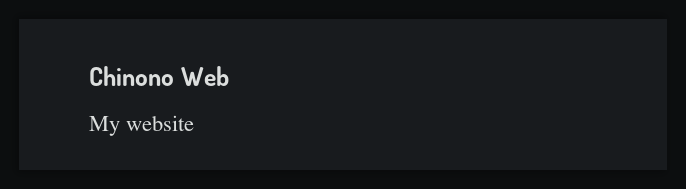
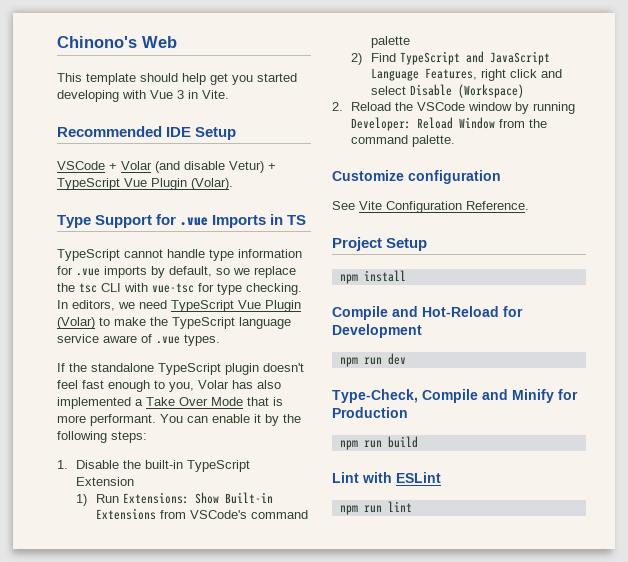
[89,66,174,86] Chinono -> [57,36,137,48] Chinono's
[89,115,195,136] My website -> [57,73,297,85] [57,90,229,102] [57,126,237,140] [57,161,276,173] [57,178,233,190] [57,214,307,228] [57,249,302,261] [57,266,296,278] [57,283,302,295] [57,300,301,312] [57,317,291,329] [57,334,220,346] [57,363,304,375] [57,380,281,392] [57,397,283,409] [57,414,301,426] [57,431,147,443] [57,460,251,472] [76,477,135,486] [76,492,273,506] [95,508,308,520] [370,36,410,48] [351,51,550,65] [370,68,562,81] [370,84,524,98] [332,102,576,114] [351,117,548,131] [351,135,456,147] [332,170,501,184] [332,201,529,213] [332,237,428,251] [339,270,406,284] [332,306,523,320] [332,324,422,338] [339,353,406,367] [332,389,578,403] [332,407,408,418] [339,436,418,450] [332,472,441,483] [339,501,412,515] This template should help get you started developing with Vue 3 in Vite. // Recommended IDE Setup // VSCode + Volar (and disable Vetur) + TypeScript Vue Plugin (Volar). // Type Support for .vue Imports in TS // TypeScript cannot handle type information for .vue imports by default, so we replace the tsc CLI with vue-tsc for type checking. In editors, we need TypeScript Vue Plugin (Volar) to make the TypeScript language service aware of .vue types. // If the standalone TypeScript plugin doesn't feel fast enough to you, Volar has also implemented a Take Over Mode that is more performant. You can enable it by the following steps: // 1. Disable the built-in TypeScript Extension // 1) Run Extensions: Show Built-in Extensions from VSCode's command palette // 2) Find TypeScript and JavaScript Language Features, right click and select Disable (Workspace) // 2. Reload the VSCode window by running Developer: Reload Window from the command palette. // Customize configuration // See Vite Configuration Reference. // Project Setup // npm install // Compile and Hot-Reload for Development // npm run dev // Type-Check, Compile and Minify for Production // npm run build // Lint with ESLint // npm run lint

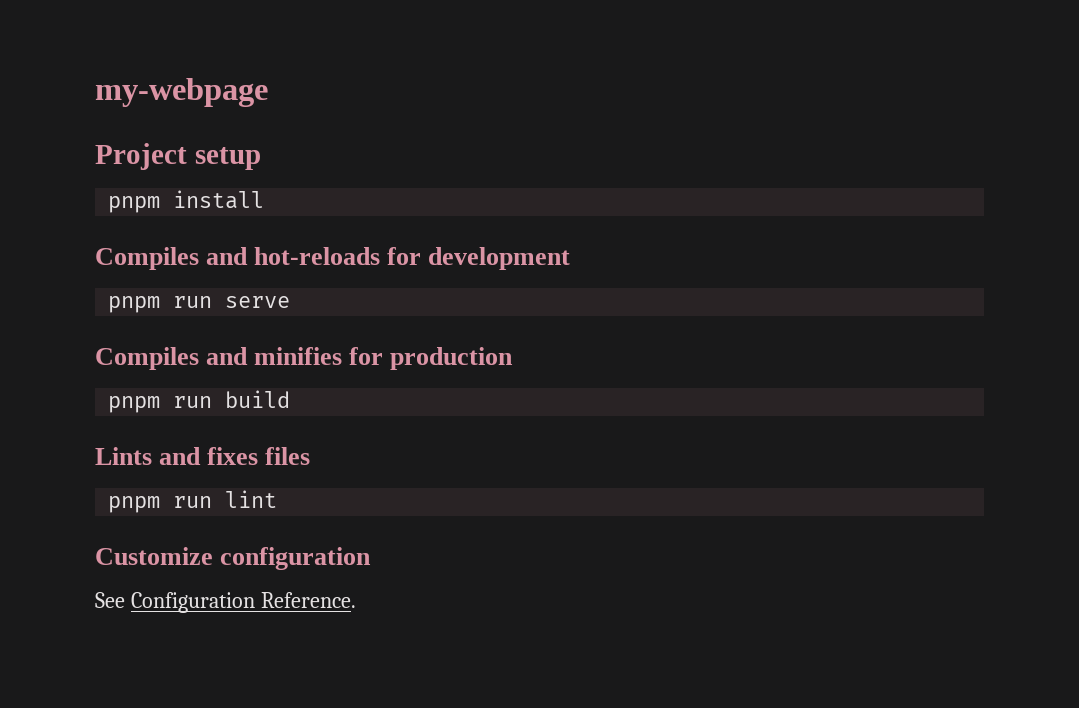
[57,36,177,48] [57,73,297,85] [57,90,229,102] [57,126,237,140] [57,161,276,173] [57,178,233,190] [57,214,307,228] [57,249,302,261] [57,266,296,278] [57,283,302,295] [57,300,301,312] [57,317,291,329] [57,334,220,346] [57,363,304,375] [57,380,281,392] [57,397,283,409] [57,414,301,426] [57,431,147,443] [57,460,251,472] [76,477,135,486] [76,492,273,506] [95,508,308,520] [370,36,410,48] [351,51,550,65] [370,68,562,81] [370,84,524,98] [332,102,576,114] [351,117,548,131] [351,135,456,147] Chinono's Web // This template should help get you started developing with Vue 3 in Vite. // Recommended IDE Setup // VSCode + Volar (and disable Vetur) + TypeScript Vue Plugin (Volar). // Type Support for .vue Imports in TS // TypeScript cannot handle type information for .vue imports by default, so we replace the tsc CLI with vue-tsc for type checking. In editors, we need TypeScript Vue Plugin (Volar) to make the TypeScript language service aware of .vue types. // If the standalone TypeScript plugin doesn't feel fast enough to you, Volar has also implemented a Take Over Mode that is more performant. You can enable it by the following steps: // 1. Disable the built-in TypeScript Extension // 1) Run Extensions: Show Built-in Extensions from VSCode's command palette // 2) Find TypeScript and JavaScript Language Features, right click and select Disable (Workspace) // 2. Reload the VSCode window by running Developer: Reload Window from the command palette. -> [95,78,268,107] [95,143,261,170] [108,190,265,213] [95,247,571,270] [108,296,291,313] [95,347,514,370] [108,390,291,413] [95,447,311,465] [108,490,278,513] my-webpage // Project setup // pnpm install // Compiles and hot-reloads for development // pnpm run serve // Compiles and minifies for production // pnpm run build // Lints and fixes files // pnpm run lint
[359,201,382,210] Vite -> (125, 600) none
[332,237,428,251] [339,270,406,284] [332,306,523,320] [332,324,422,338] [339,353,406,367] [332,389,578,403] [332,407,408,418] [339,436,418,450] [332,472,441,483] [339,501,412,515] // Project Setup // npm install // Compile and Hot-Reload for Development // npm run dev // Type-Check, Compile and Minify for Production // npm run build // Lint with ESLint // npm run lint -> (356, 600) none

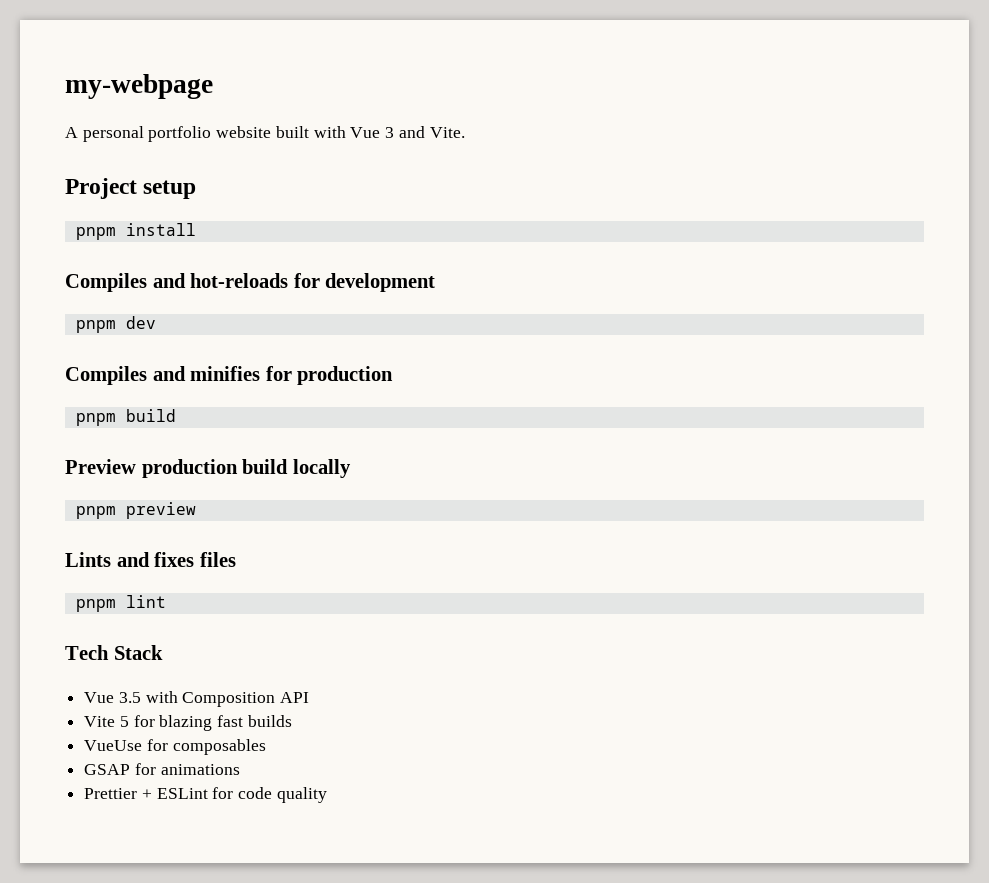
(268, 92) none -> [65,126,465,142] // A personal portfolio website built with Vue 3 and Vite.
[173,296,291,308] run serve -> [125,316,156,329] dev
[173,390,291,408] run build -> [125,409,176,422] [65,459,351,478] [75,502,196,519] build // Preview production build locally // pnpm preview
[173,496,213,508] run -> (116, 605) none
[95,547,372,570] [95,592,356,613] Customize configuration // See Configuration Reference. -> [65,645,163,660] [84,691,310,707] [84,715,292,731] [84,739,266,755] [84,763,240,775] [84,787,327,803] Tech Stack // Vue 3.5 with Composition API // Vite 5 for blazing fast builds // VueUse for composables // GSAP for animations // Prettier + ESLint for code quality

